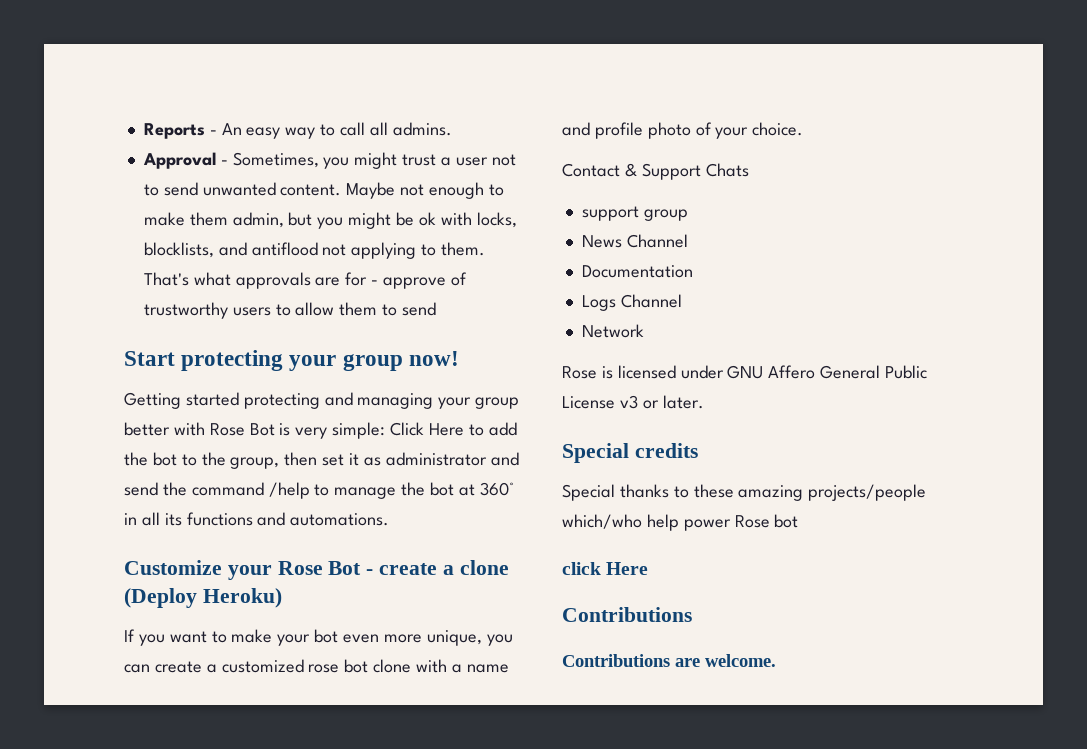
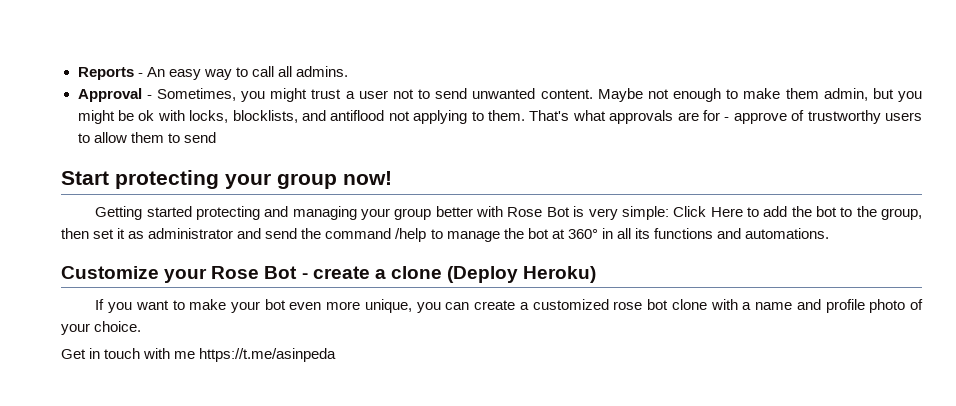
[562,163,749,180] [581,206,688,221] [581,234,688,248] [581,265,693,278] [581,294,682,311] [581,324,644,338] [562,365,928,379] [562,395,704,409] [562,443,698,463] [562,484,927,501] [562,514,799,531] [562,562,649,575] [562,607,692,622] [562,654,776,667] Contact & Support Chats // support group // News Channel // Documentation // Logs Channel // Network // Rose is licensed under GNU Affero General Public License v3 or later. // Special credits // Special thanks to these amazing projects/people which/who help power Rose bot // click Here // Contributions // Contributions are welcome. -> [61,348,337,362] Get in touch with me https://t.me/asinpeda

